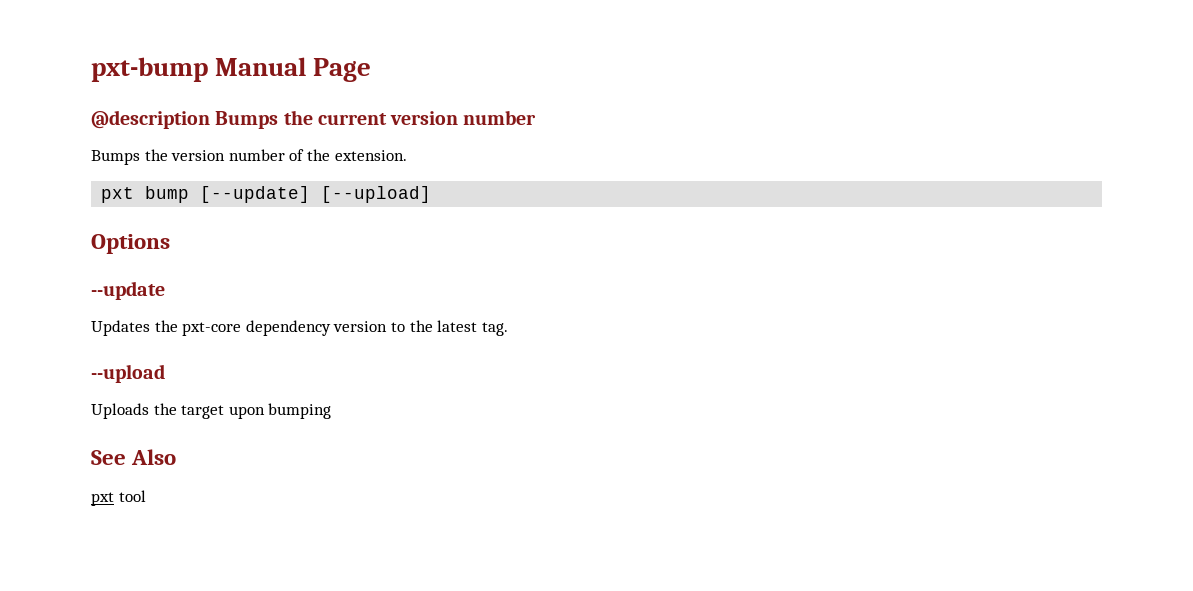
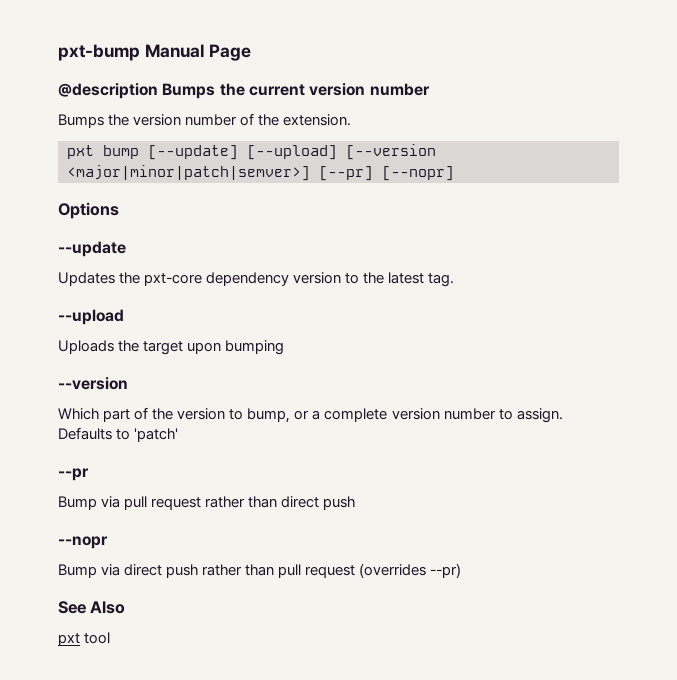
(432, 194) none -> [346,144,436,160] [67,165,454,181] [--version <major|minor|patch|semver>] [--pr] [--nopr]
(332, 411) none -> [58,377,128,390] [58,407,563,423] [58,427,179,442] [58,468,89,481] [58,496,356,510] [58,536,108,549] [58,563,462,578] // --version // Which part of the version to bump, or a complete version number to assign. Defaults to 'patch' // --pr // Bump via pull request rather than direct push // --nopr // Bump via direct push rather than pull request (overrides --pr)

